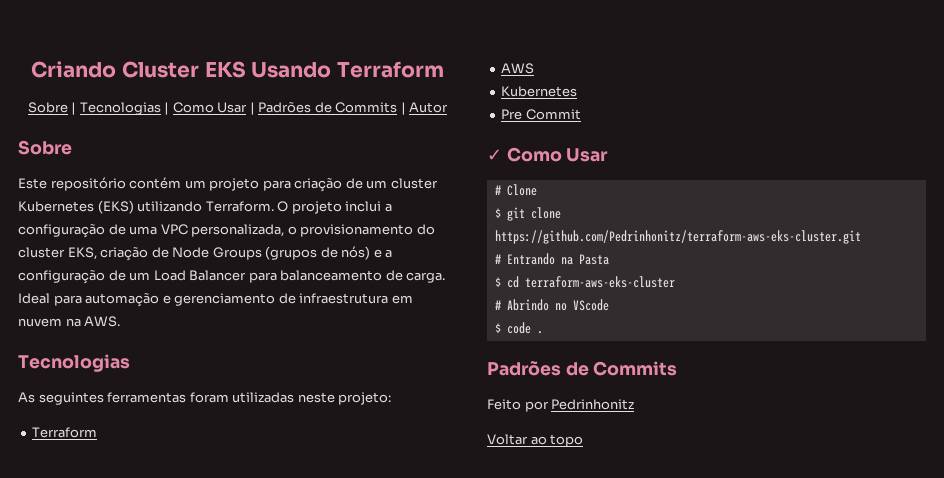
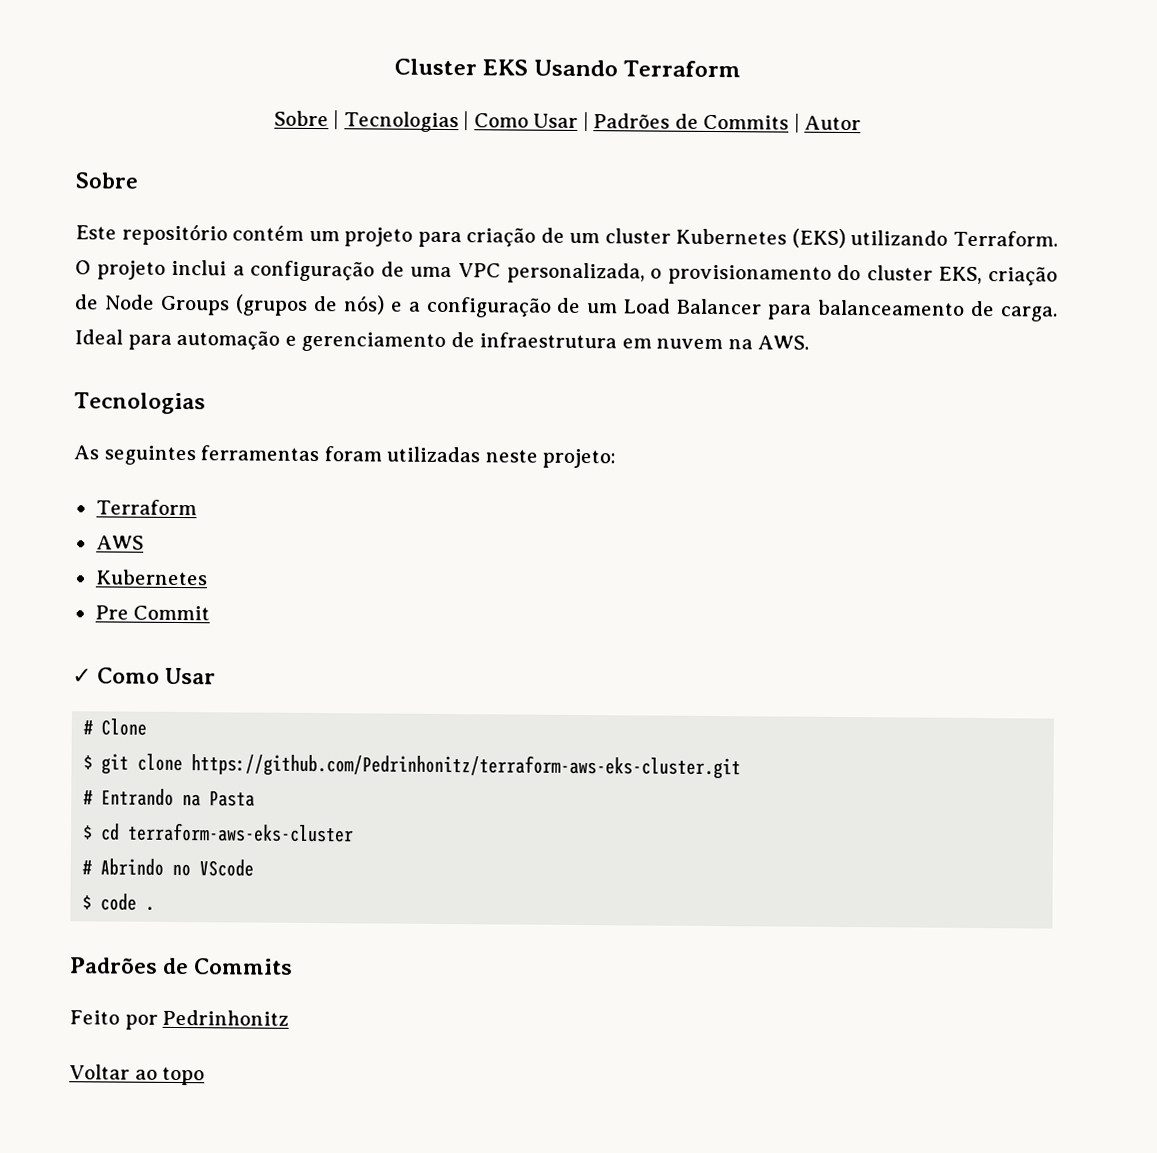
[31,61,117,78] Criando -> (393, 67) none

